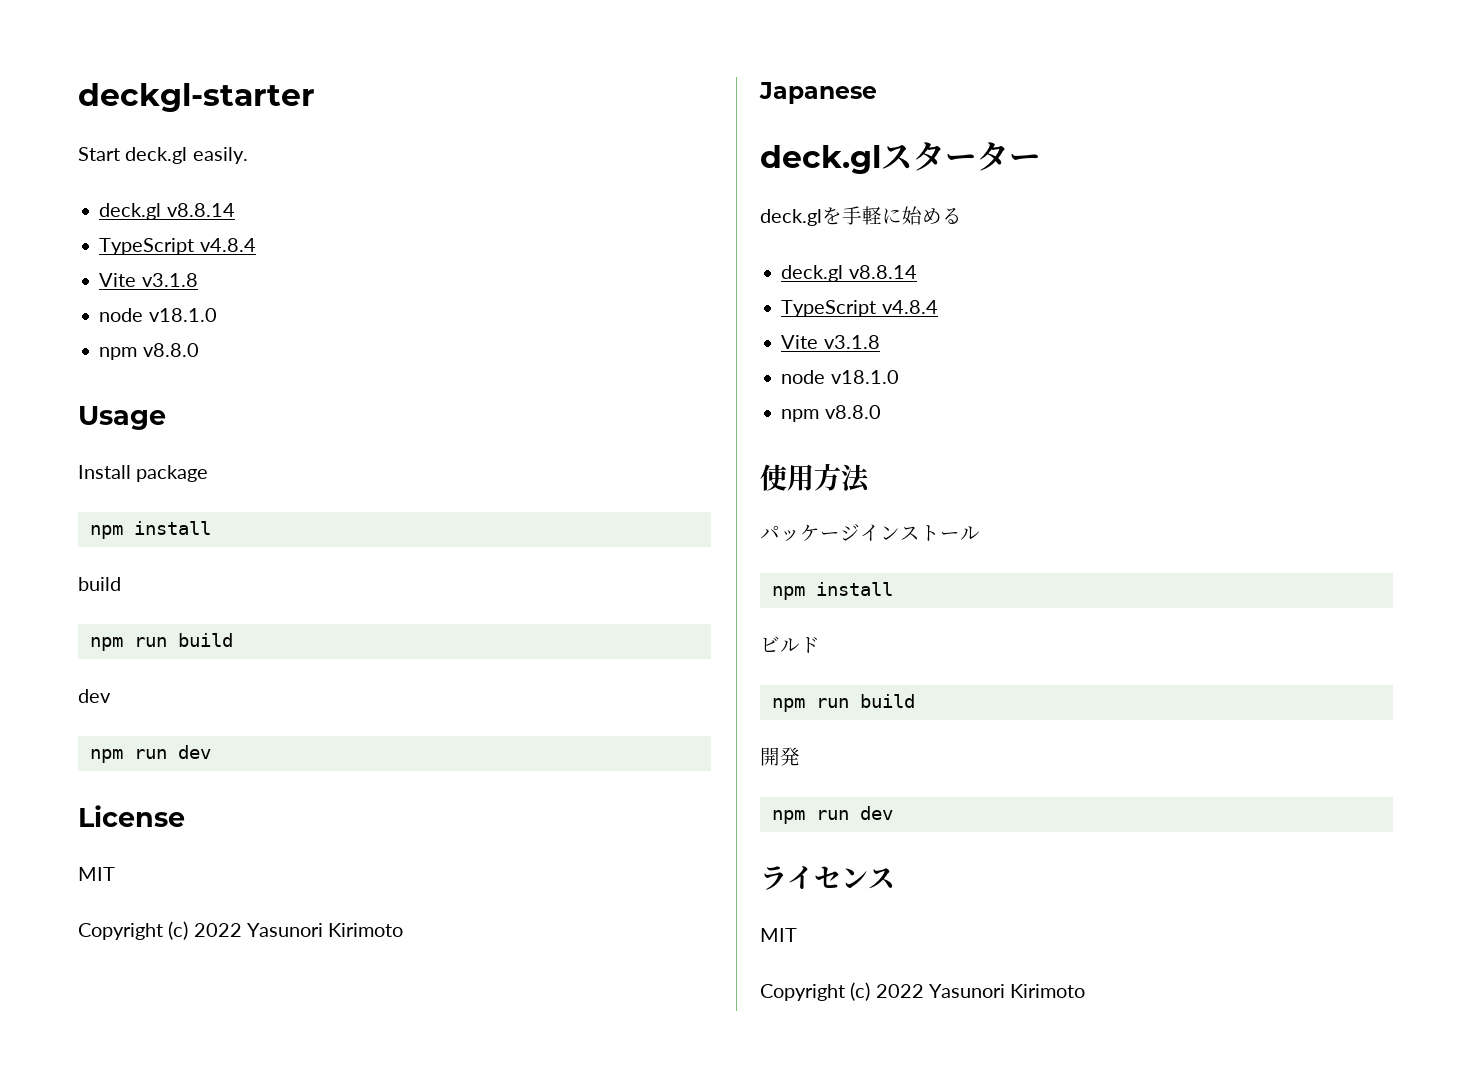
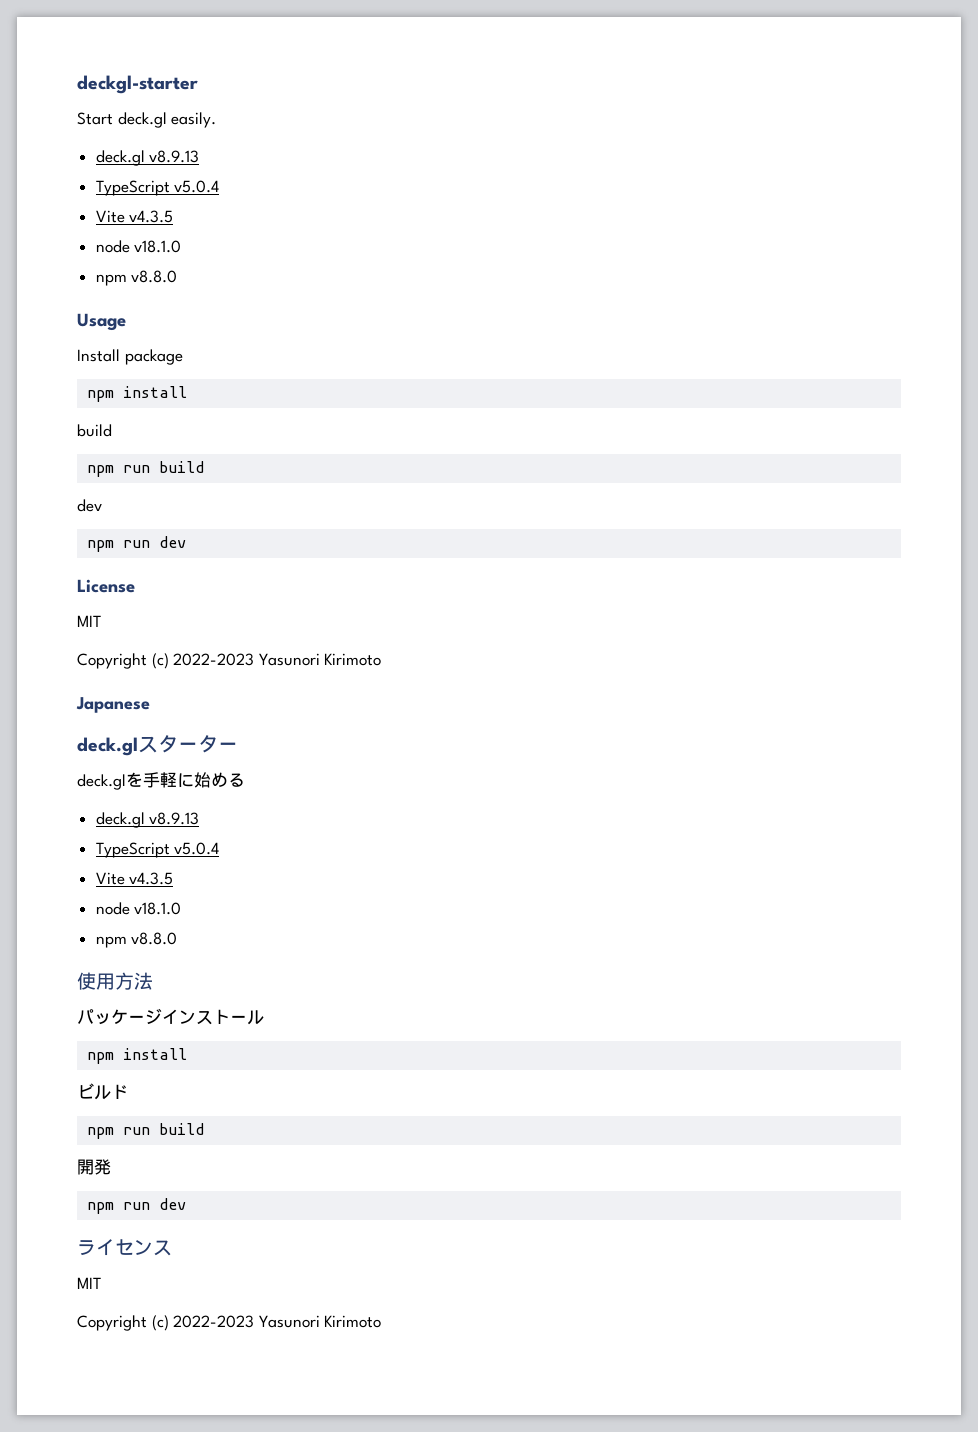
[166,203,235,217] [99,238,256,255] [99,273,198,287] v8.8.14 // TypeScript v4.8.4 // Vite v3.1.8 -> [149,150,200,163] [95,180,220,196] [95,210,174,223] v8.9.13 // TypeScript v5.0.4 // Vite v4.3.5
[193,923,242,937] 2022 -> [173,653,255,666] 2022-2023
[848,265,917,279] [781,300,938,317] [781,335,880,349] v8.8.14 // TypeScript v4.8.4 // Vite v3.1.8 -> [149,812,200,825] [95,842,220,858] [95,872,174,885] v8.9.13 // TypeScript v5.0.4 // Vite v4.3.5
[875,984,924,998] 2022 -> [173,1315,255,1328] 2022-2023

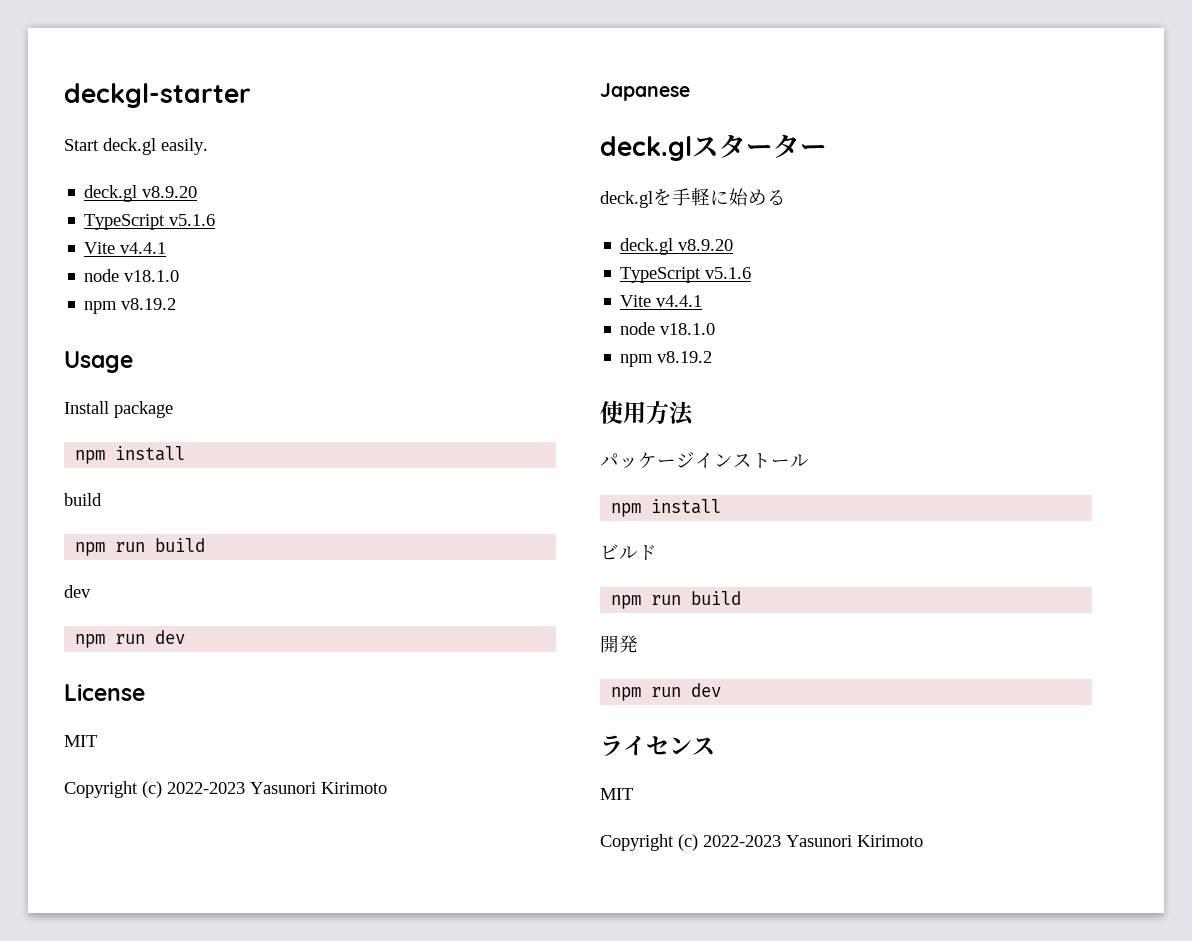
[149,150,200,163] [95,180,220,196] [95,210,174,223] [95,240,182,253] [95,270,178,286] v8.9.13 // TypeScript v5.0.4 // Vite v4.3.5 // node v18.1.0 // npm v8.8.0 -> [142,186,198,198] [84,214,216,230] [84,242,167,254] [84,269,180,282] [84,298,177,314] v8.9.20 // TypeScript v5.1.6 // Vite v4.4.1 // node v18.1.0 // npm v8.19.2
[149,812,200,825] [95,842,220,858] [95,872,174,885] [95,902,182,915] [95,932,178,948] v8.9.13 // TypeScript v5.0.4 // Vite v4.3.5 // node v18.1.0 // npm v8.8.0 -> [678,239,734,251] [620,267,752,283] [620,295,703,307] [620,322,716,335] [620,351,713,367] v8.9.20 // TypeScript v5.1.6 // Vite v4.4.1 // node v18.1.0 // npm v8.19.2

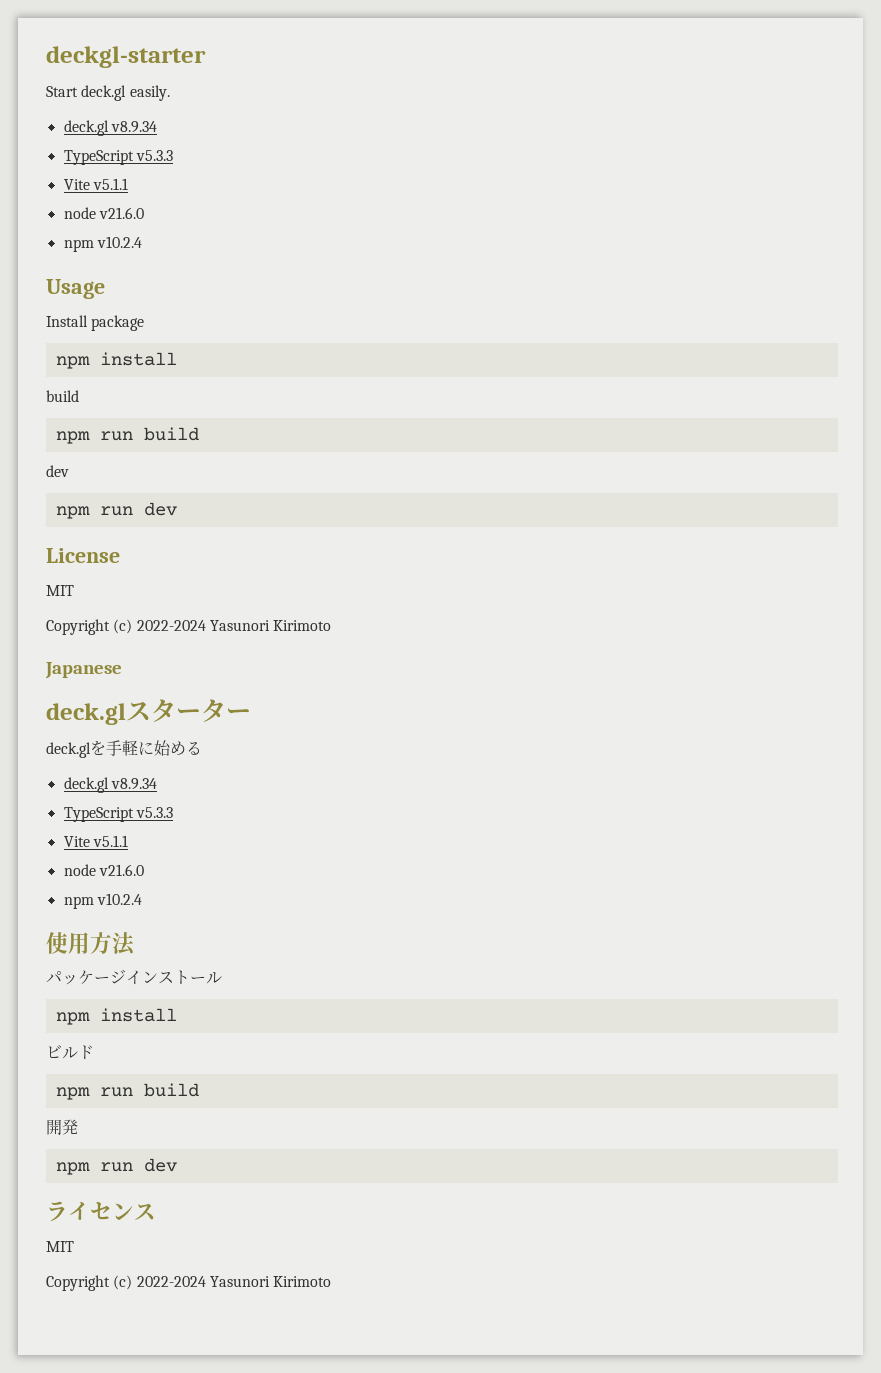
[142,186,198,198] [84,214,216,230] [84,242,167,254] [84,269,180,282] [84,298,177,314] v8.9.20 // TypeScript v5.1.6 // Vite v4.4.1 // node v18.1.0 // npm v8.19.2 -> [110,121,157,133] [63,150,173,165] [63,178,128,190] [63,207,144,219] [63,236,142,252] v8.9.34 // TypeScript v5.3.3 // Vite v5.1.1 // node v21.6.0 // npm v10.2.4
[167,782,245,794] 2022-2023 -> [136,620,206,631] 2022-2024
[678,239,734,251] [620,267,752,283] [620,295,703,307] [620,322,716,335] [620,351,713,367] v8.9.20 // TypeScript v5.1.6 // Vite v4.4.1 // node v18.1.0 // npm v8.19.2 -> [110,778,157,790] [63,807,173,822] [63,835,128,847] [63,864,144,876] [63,893,142,909] v8.9.34 // TypeScript v5.3.3 // Vite v5.1.1 // node v21.6.0 // npm v10.2.4
[703,835,781,847] 2022-2023 -> [136,1276,206,1287] 2022-2024

